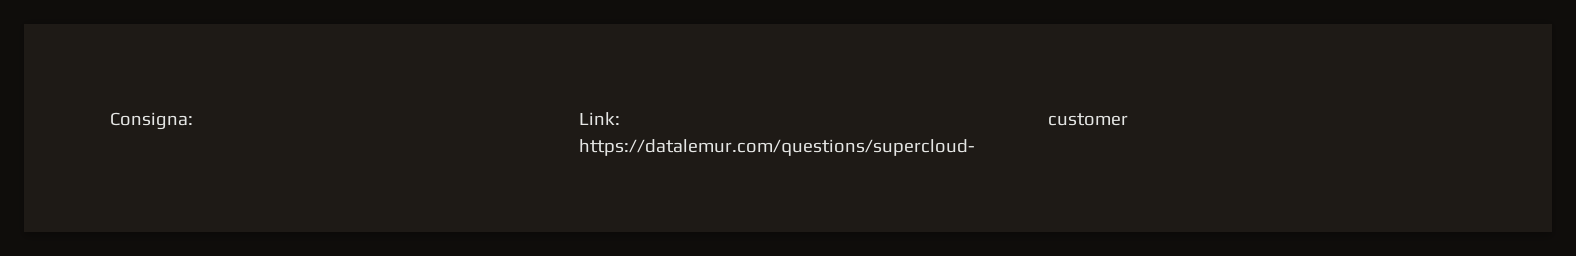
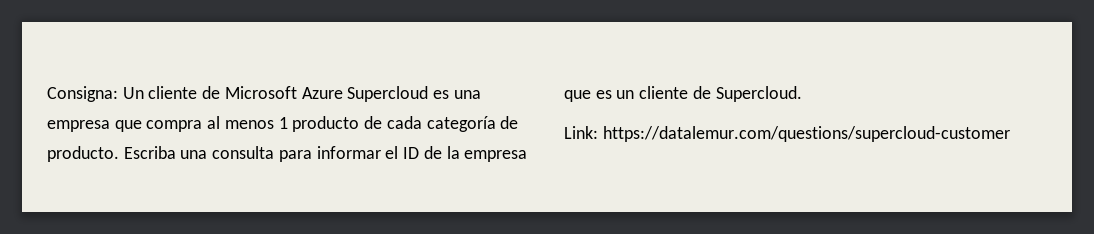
(193, 121) none -> [122,86,481,102] [47,116,519,132] [47,146,528,162] [564,86,802,102] Un cliente de Microsoft Azure Supercloud es una empresa que compra al menos 1 producto de cada categoría de producto. Escriba una consulta para informar el ID de la empresa que es un cliente de Supercloud.

